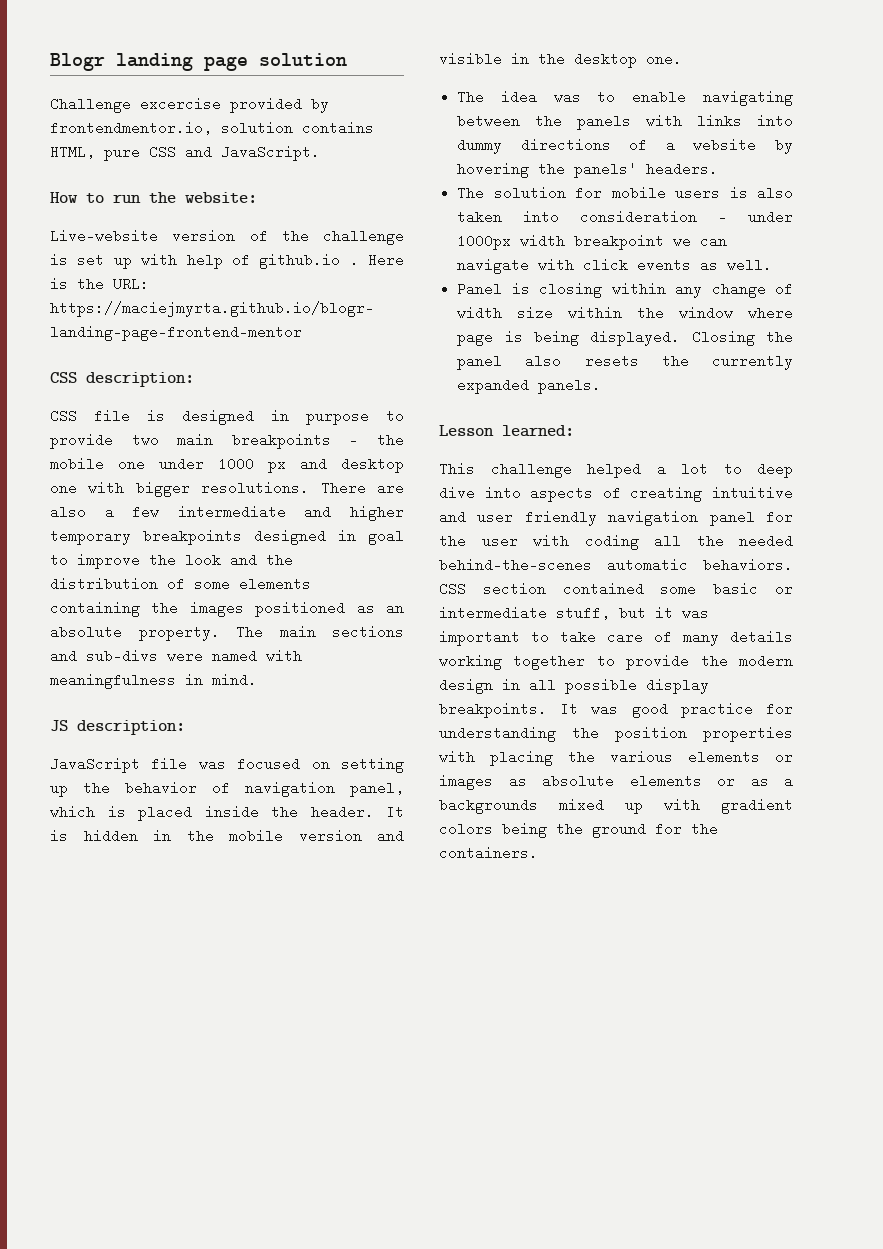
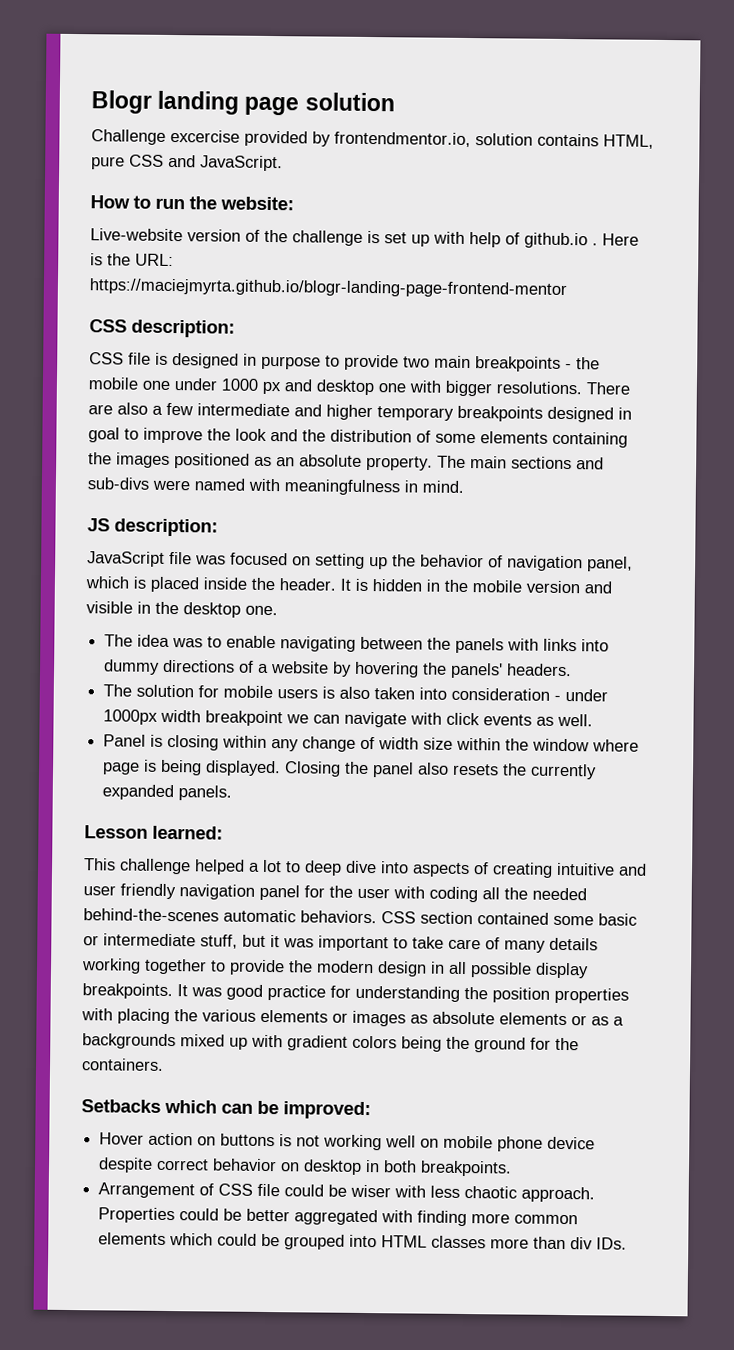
(538, 853) none -> [81,1099,371,1120] [99,1132,596,1152] [98,1157,513,1177] [98,1182,596,1203] [98,1207,579,1227] [98,1232,628,1250] // Setbacks which can be improved: // Hover action on buttons is not working well on mobile phone device despite correct behavior on desktop in both breakpoints. // Arrangement of CSS file could be wiser with less chaotic approach. Properties could be better aggregated with finding more common elements which could be grouped into HTML classes more than div IDs.

